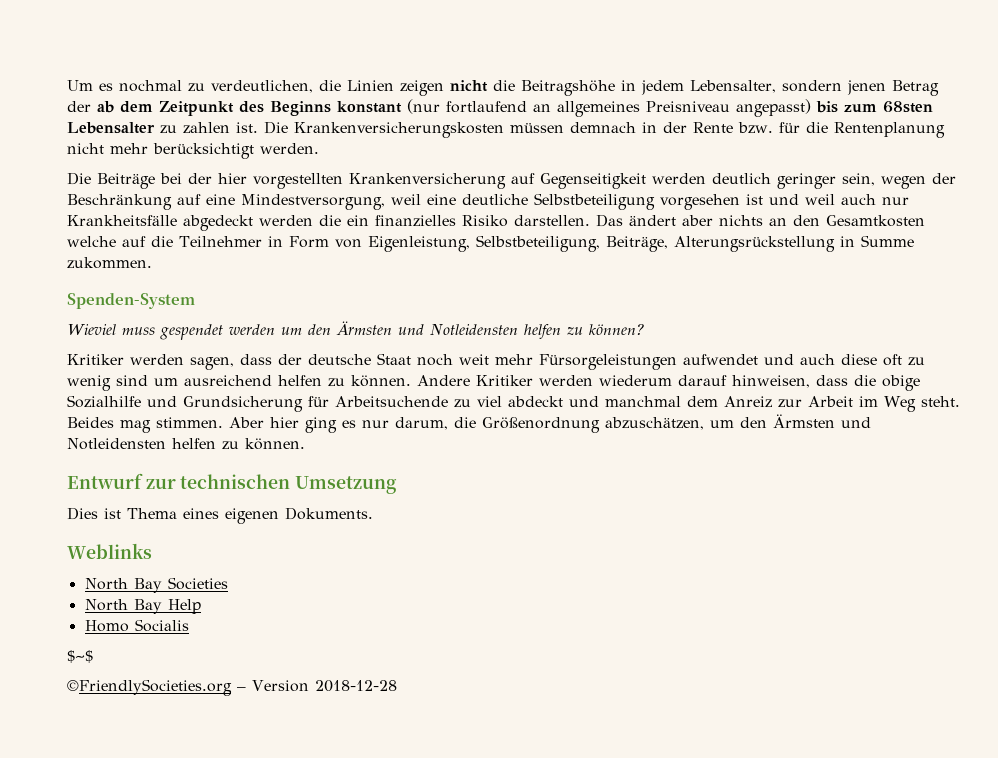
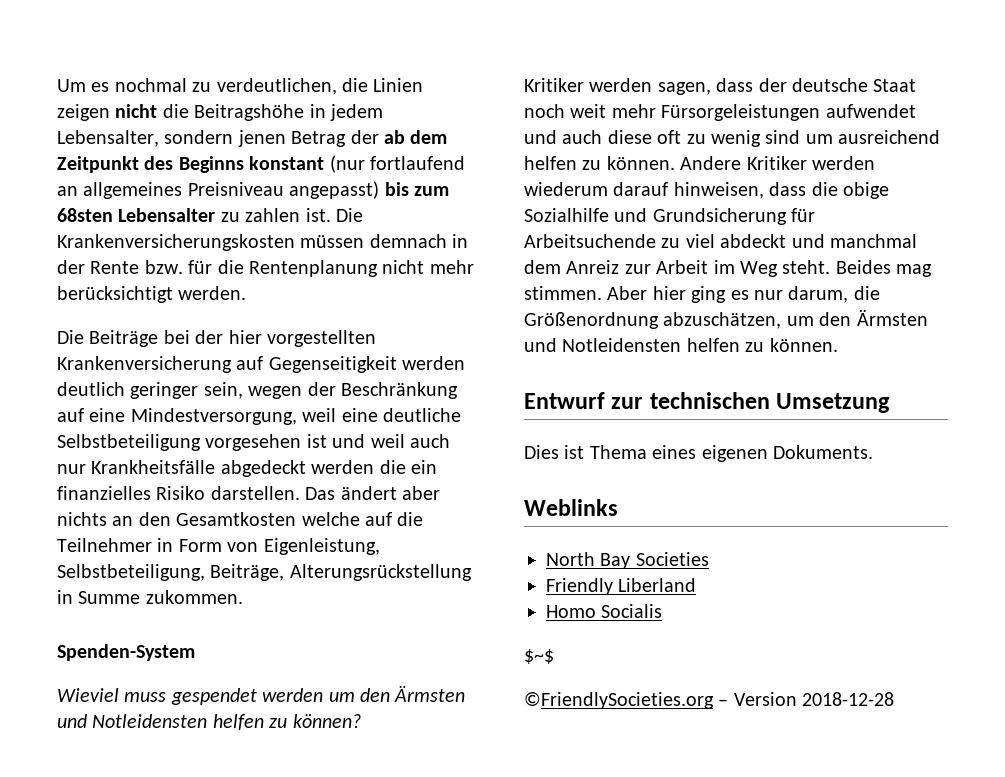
[84,599,201,614] North Bay Help -> [546,578,697,595] Friendly Liberland

